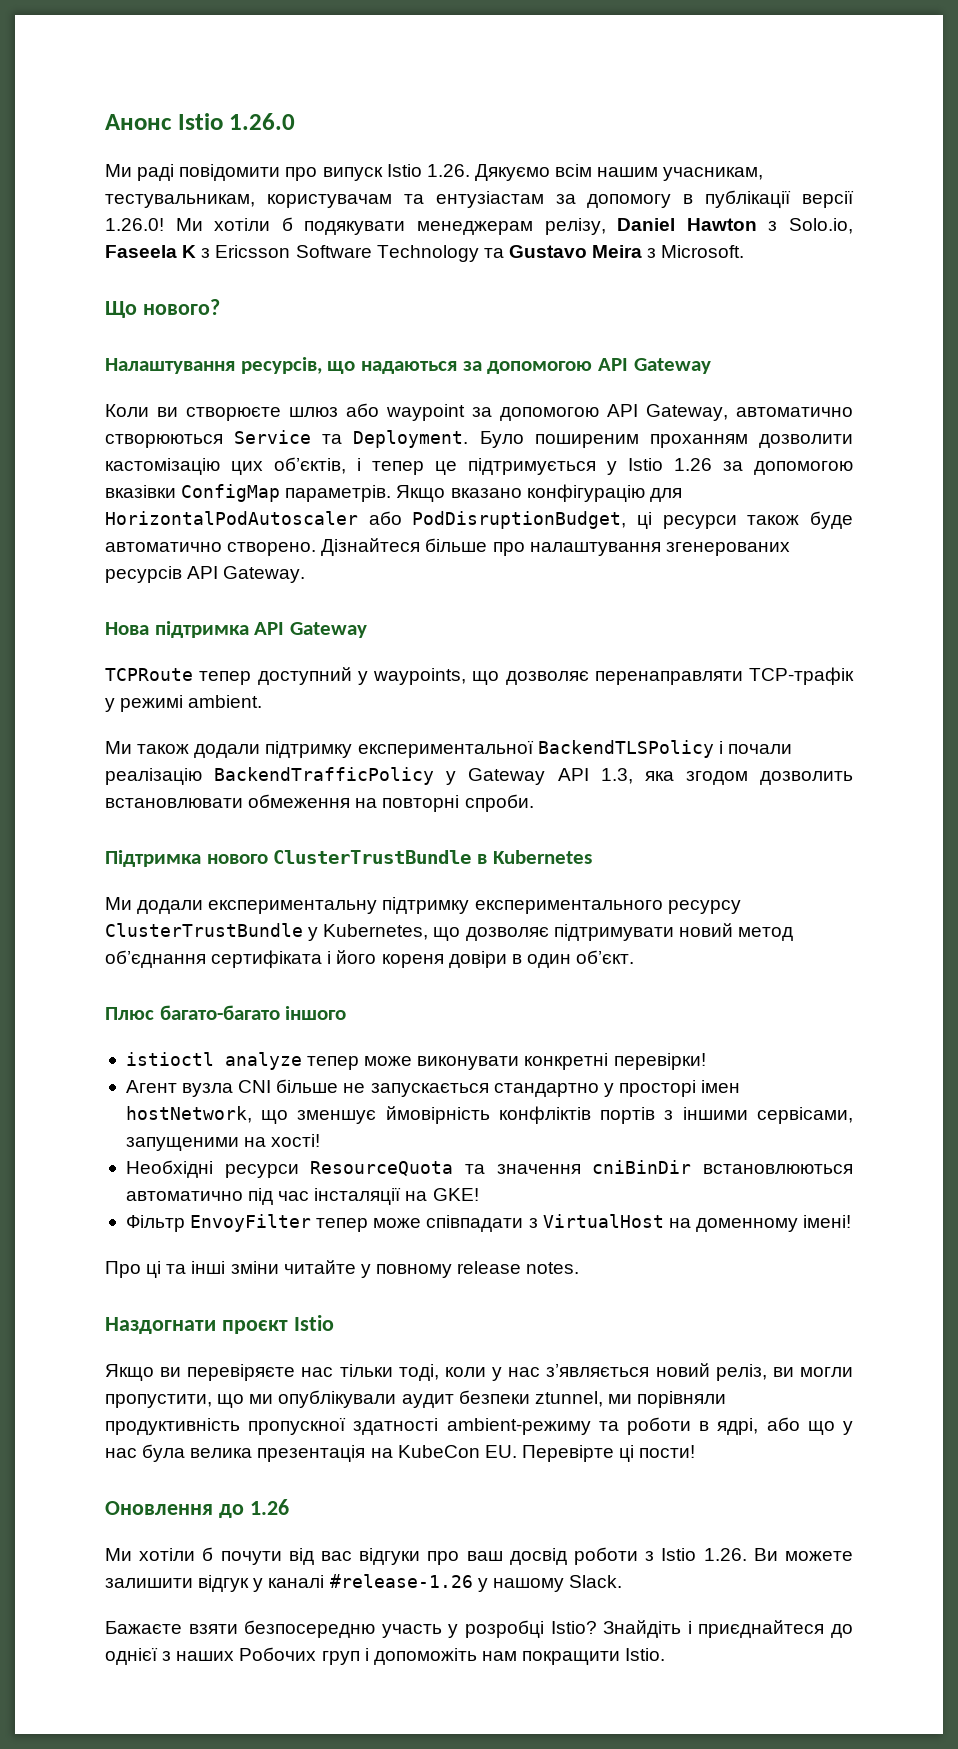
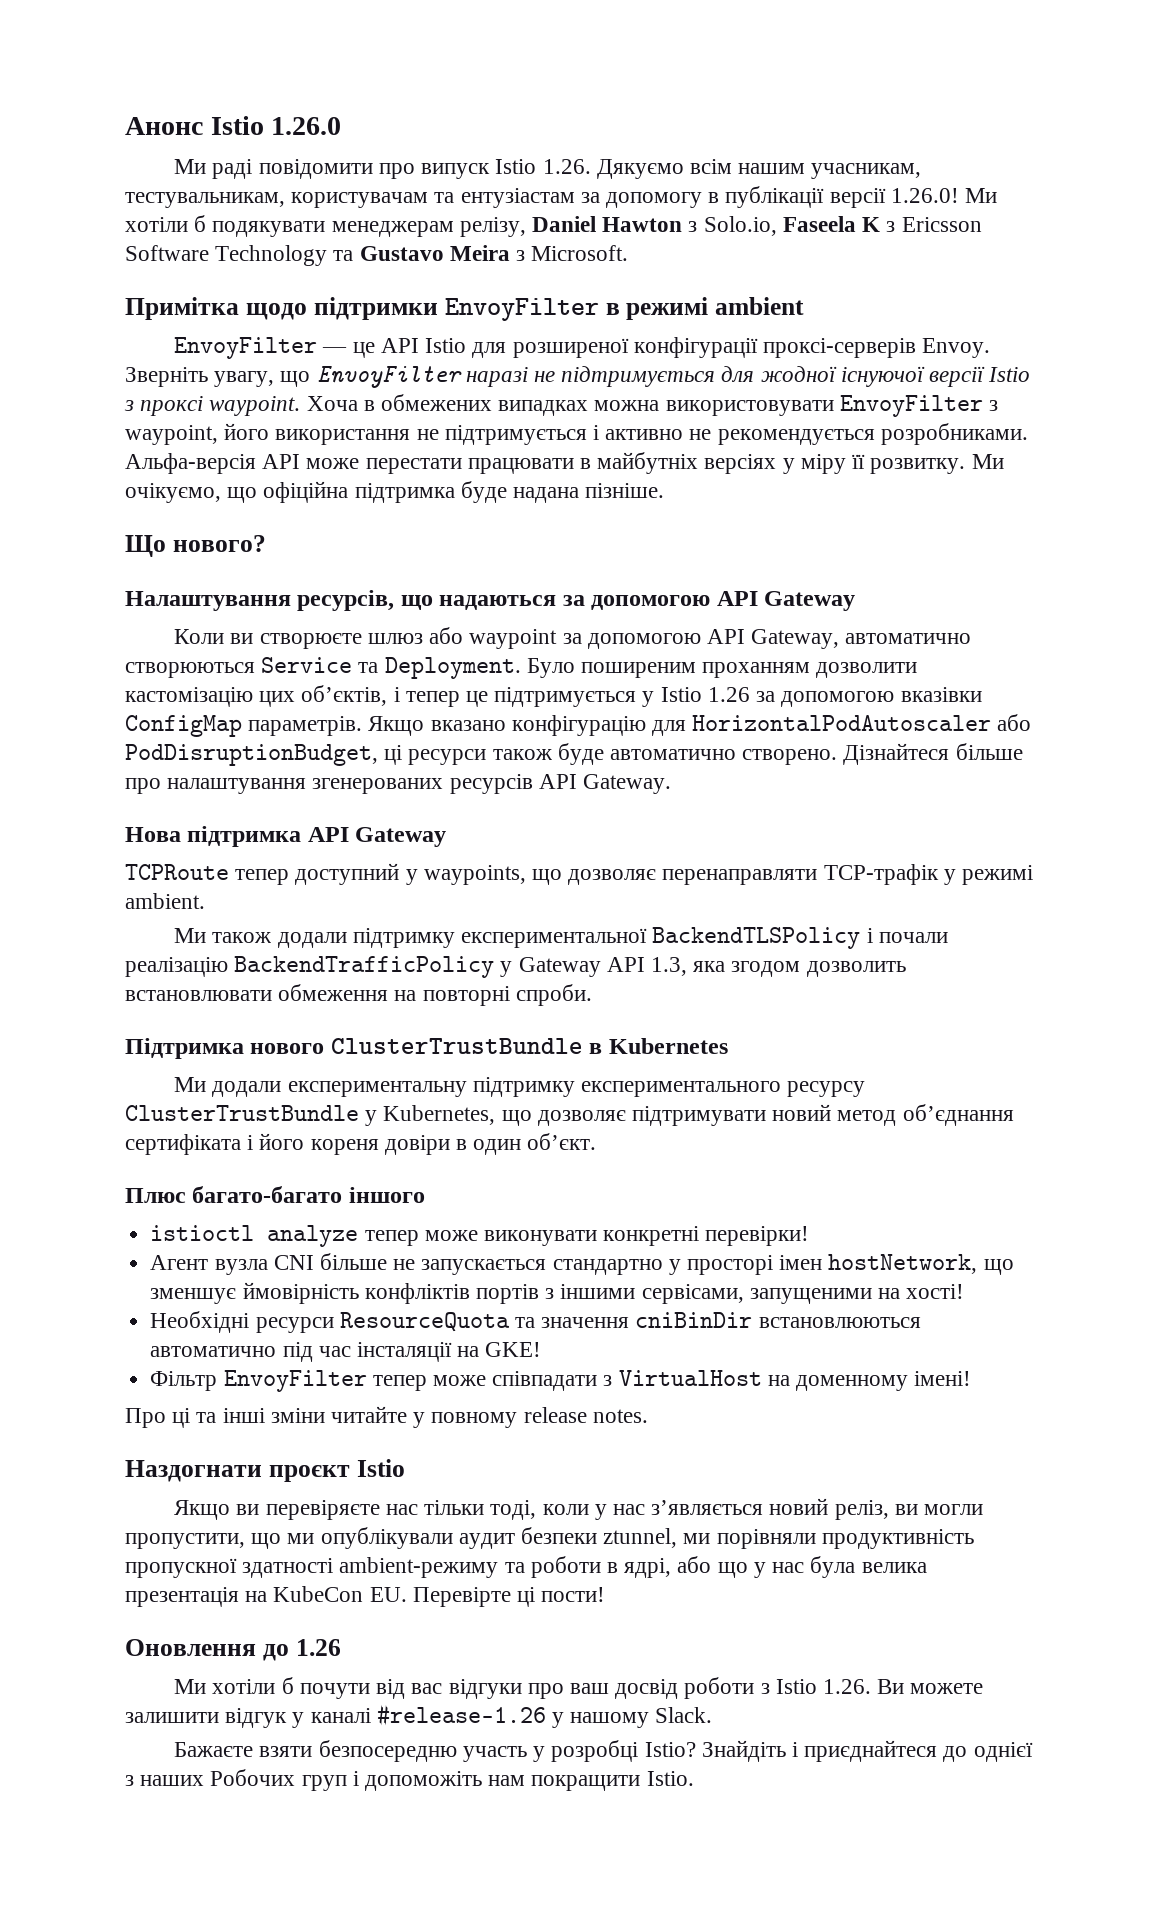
(745, 251) none -> [125,297,805,321] [174,337,991,359] [125,366,1031,388] [124,394,999,417] [125,423,1028,445] [125,452,1004,474] [125,481,665,503] // Примітка щодо підтримки EnvoyFilter в режимі ambient // EnvoyFilter — це API Istio для розширеної конфігурації проксі-серверів Envoy. Зверніть увагу, що EnvoyFilter наразі не підтримується для жодної існуючої версії Istio з проксі waypoint. Хоча в обмежених випадках можна використовувати EnvoyFilter з waypoint, його використання не підтримується і активно не рекомендується розробниками. Альфа-версія API може перестати працювати в майбутніх версіях у міру її розвитку. Ми очікуємо, що офіційна підтримка буде надана пізніше.

